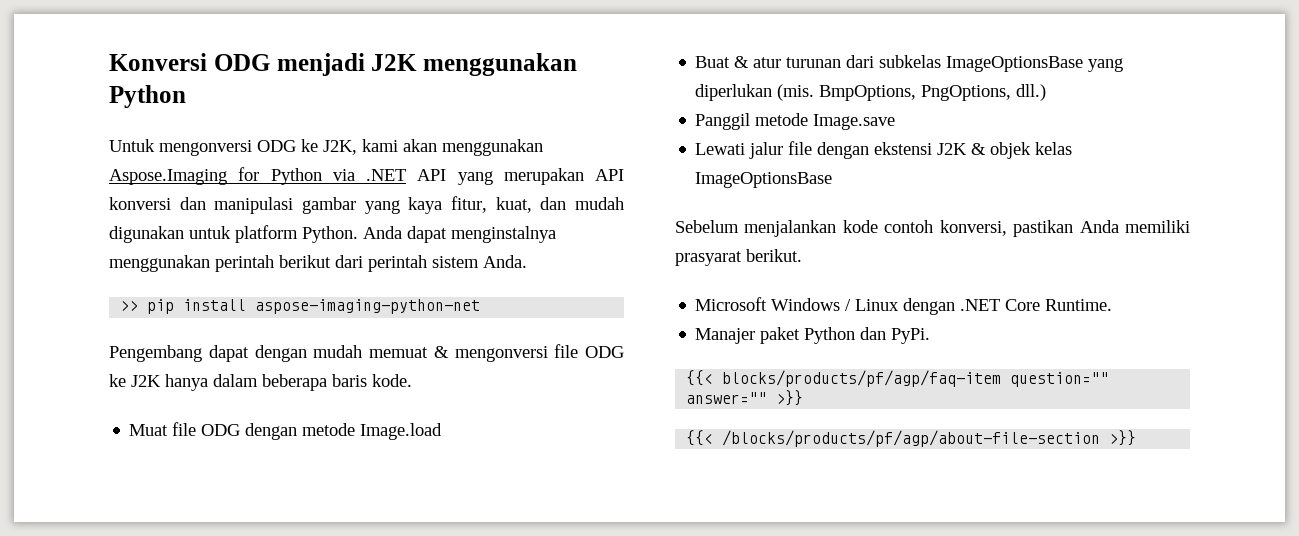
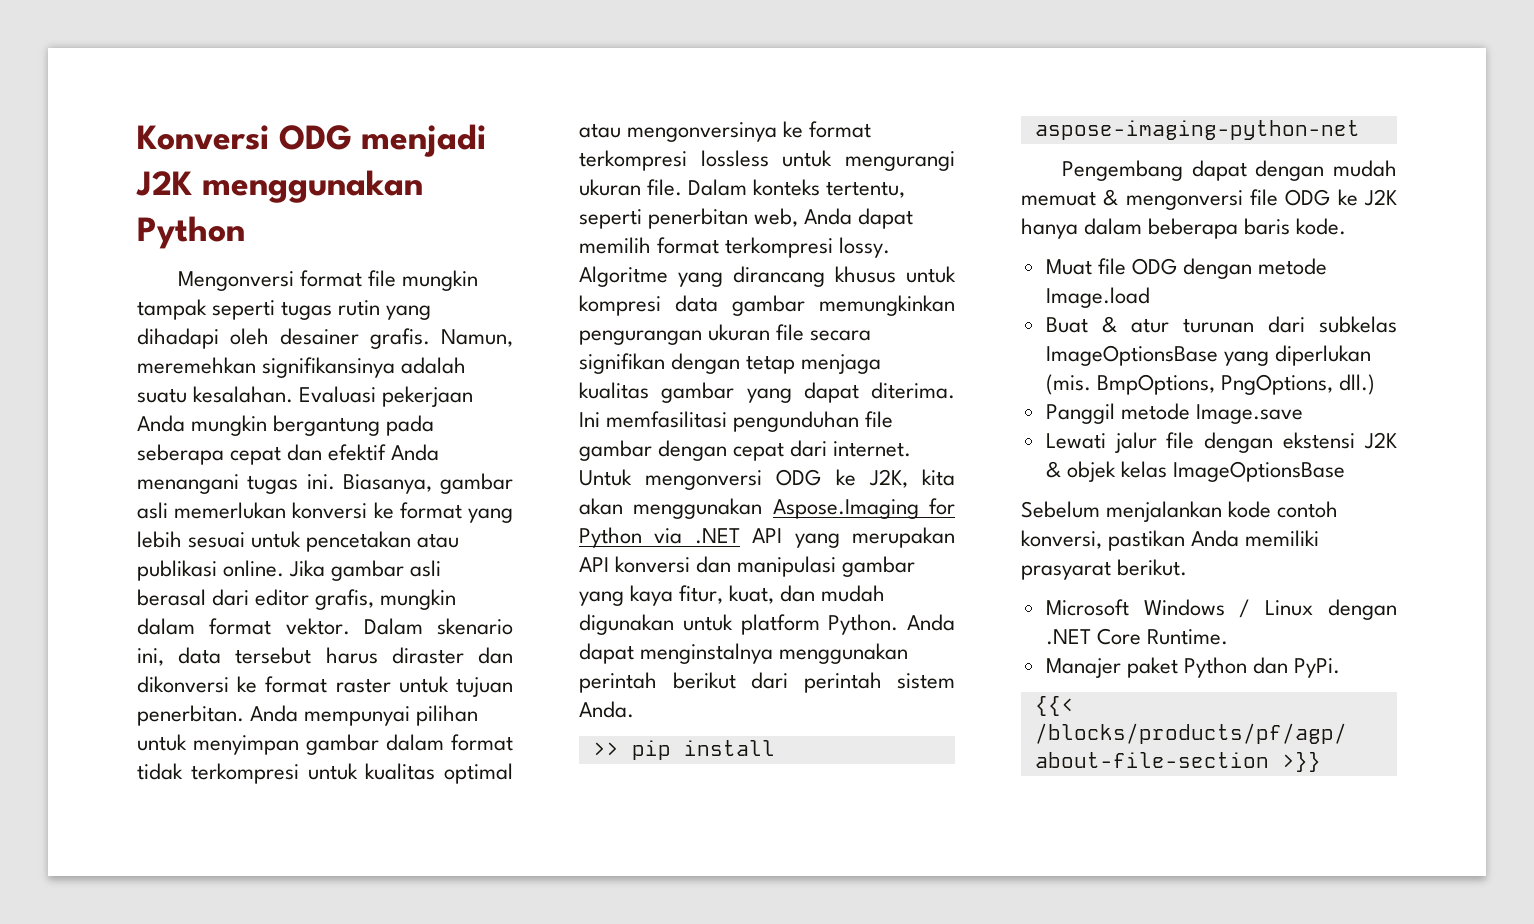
(186, 96) none -> [178,270,479,291] [137,299,432,320] [137,328,513,349] [137,357,467,378] [137,386,474,407] [137,415,435,436] [137,444,440,465] [137,473,513,494] [137,502,513,523] [137,531,460,552] [137,560,442,581] [137,589,457,610] [137,618,513,635] [137,647,513,666] [137,676,513,697] [137,705,479,726] [137,734,513,755] [137,763,513,784] [579,121,872,142] [579,150,955,171] [579,179,906,198] [579,208,914,229] [579,237,891,258] [579,266,956,287] [579,295,955,316] [579,324,872,345] [579,353,882,374] [579,382,955,403] [579,411,894,432] [579,440,912,461] Mengonversi format file mungkin tampak seperti tugas rutin yang dihadapi oleh desainer grafis. Namun, meremehkan signifikansinya adalah suatu kesalahan. Evaluasi pekerjaan Anda mungkin bergantung pada seberapa cepat dan efektif Anda menangani tugas ini. Biasanya, gambar asli memerlukan konversi ke format yang lebih sesuai untuk pencetakan atau publikasi online. Jika gambar asli berasal dari editor grafis, mungkin dalam format vektor. Dalam skenario ini, data tersebut harus diraster dan dikonversi ke format raster untuk tujuan penerbitan. Anda mempunyai pilihan untuk menyimpan gambar dalam format tidak terkompresi untuk kualitas optimal atau mengonversinya ke format terkompresi lossless untuk mengurangi ukuran file. Dalam konteks tertentu, seperti penerbitan web, Anda dapat memilih format terkompresi lossy. Algoritme yang dirancang khusus untuk kompresi data gambar memungkinkan pengurangan ukuran file secara signifikan dengan tetap menjaga kualitas gambar yang dapat diterima. Ini memfasilitasi pengunduhan file gambar dengan cepat dari internet.
[362,139,398,152] kami -> [922,469,955,486] kita
[686,370,1110,387] [686,390,804,406] // {{< blocks/products/pf/agp/faq-item question="" answer="" >}} -> (1341, 668) none

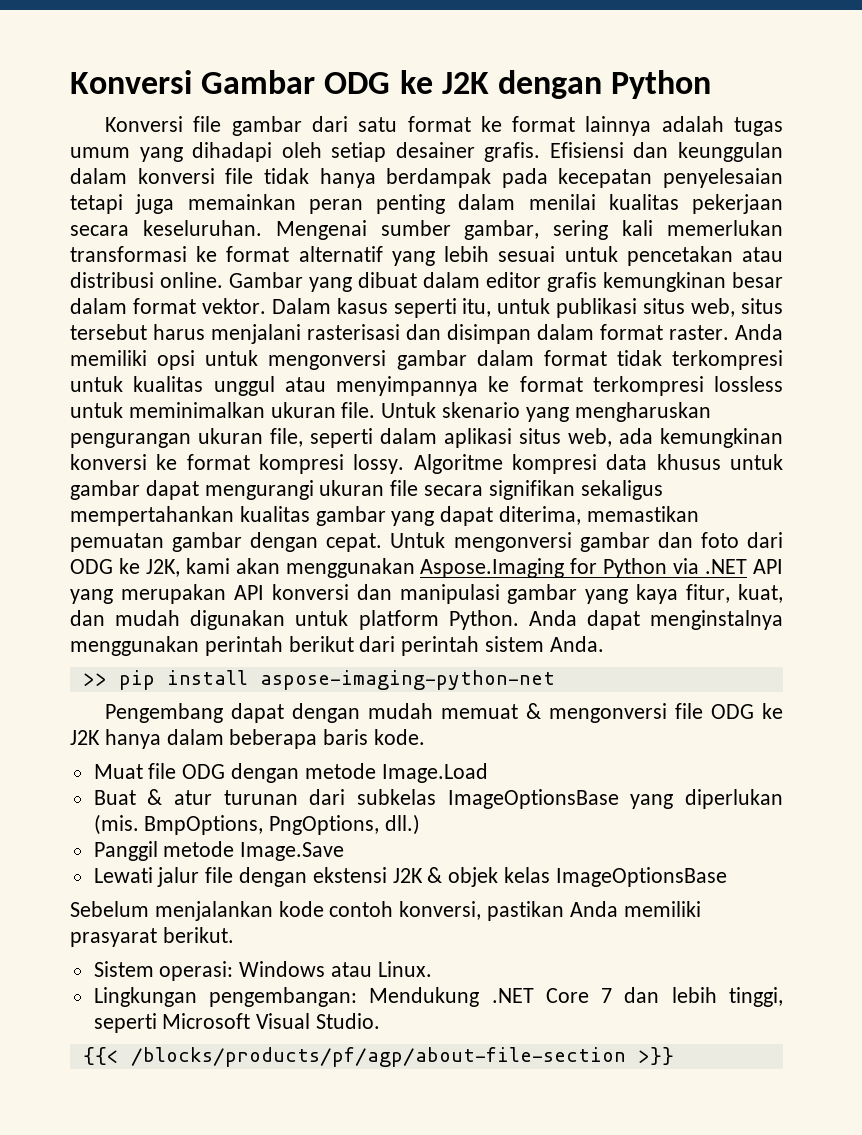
[137,124,487,157] [136,170,423,203] [137,216,245,249] [178,270,479,291] [137,299,381,320] Konversi ODG menjadi J2K menggunakan Python // Mengonversi format file mungkin tampak seperti tugas rutin -> [70,70,712,99] [105,116,783,136] [70,147,130,158] Konversi Gambar ODG ke J2K dengan Python // Konversi file gambar dari satu format ke format lainnya adalah tugas umum
(269, 336) none -> [331,142,387,162] setiap
[441,329,513,347] [137,357,467,378] [137,386,474,407] [137,415,435,436] [137,444,440,465] [137,473,513,494] [137,502,462,519] Namun, meremehkan signifikansinya adalah suatu kesalahan. Evaluasi pekerjaan Anda mungkin bergantung pada seberapa cepat dan efektif Anda menangani tugas ini. Biasanya, gambar asli memerlukan konversi ke format -> [549,142,783,162] [70,168,783,188] [70,194,783,214] [70,220,783,240] [70,246,383,262] Efisiensi dan keunggulan dalam konversi file tidak hanya berdampak pada kecepatan penyelesaian tetapi juga memainkan peran penting dalam menilai kualitas pekerjaan secara keseluruhan. Mengenai sumber gambar, sering kali memerlukan transformasi ke format alternatif
[137,560,442,581] [137,589,457,610] [137,618,513,635] [137,647,513,666] [137,676,513,697] [137,705,479,726] [137,734,299,755] publikasi online. Jika gambar asli berasal dari editor grafis, mungkin dalam format vektor. Dalam skenario ini, data tersebut harus diraster dan dikonversi ke format raster untuk tujuan penerbitan. Anda mempunyai pilihan untuk menyimpan -> [70,272,783,292] [70,298,784,318] [70,324,783,344] [70,350,387,370] distribusi online. Gambar yang dibuat dalam editor grafis kemungkinan besar dalam format vektor. Dalam kasus seperti itu, untuk publikasi situs web, situs tersebut harus menjalani rasterisasi dan disimpan dalam format raster. Anda memiliki opsi untuk mengonversi
[444,763,513,784] [579,122,778,142] optimal atau mengonversinya -> [213,376,478,396] unggul atau menyimpannya
[845,151,955,171] mengurangi -> [128,402,265,418] meminimalkan
[688,179,906,198] [579,208,914,229] [579,237,891,258] [579,266,956,287] [579,295,955,316] [579,330,702,345] Dalam konteks tertentu, seperti penerbitan web, Anda dapat memilih format terkompresi lossy. Algoritme yang dirancang khusus untuk kompresi data gambar memungkinkan pengurangan -> [381,402,711,422] [70,428,783,448] [70,454,784,474] [70,480,314,500] Untuk skenario yang mengharuskan pengurangan ukuran file, seperti dalam aplikasi situs web, ada kemungkinan konversi ke format kompresi lossy. Algoritme kompresi data khusus untuk gambar dapat mengurangi
[671,353,882,374] dengan tetap menjaga -> [580,480,663,500] [70,506,234,526] sekaligus mempertahankan
[871,382,955,399] [579,411,894,432] [579,440,912,461] [579,469,763,490] diterima. Ini memfasilitasi pengunduhan file gambar dengan cepat dari internet. Untuk mengonversi -> [499,506,699,525] [70,532,783,552] diterima, memastikan pemuatan gambar dengan cepat. Untuk mengonversi gambar dan foto dari
[922,469,955,486] kita -> [185,558,230,574] kami
[1045,287,1150,308] Image.load -> [381,763,488,783] Image.Load
[1195,404,1303,424] Image.save -> [240,842,345,861] Image.Save
[1045,599,1397,620] [1045,628,1228,645] [1045,657,1341,678] Microsoft Windows / Linux dengan .NET Core Runtime. // Manajer paket Python dan PyPi. -> [93,961,432,981] [93,987,784,1007] [93,1013,381,1033] Sistem operasi: Windows atau Linux. // Lingkungan pengembangan: Mendukung .NET Core 7 dan lebih tinggi, seperti Microsoft Visual Studio.

